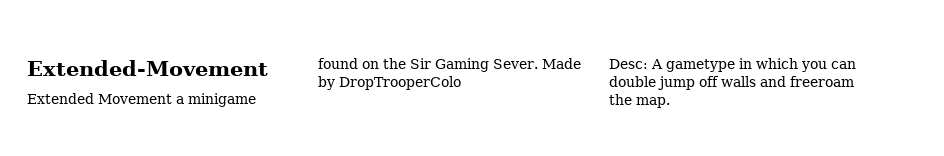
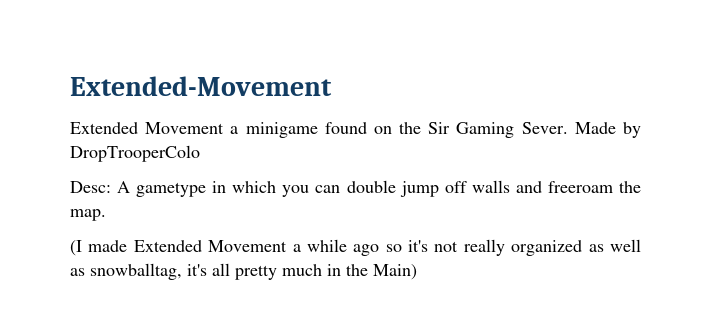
(670, 102) none -> [70,239,641,256] [70,263,417,280] // (I made Extended Movement a while ago so it's not really organized as well as snowballtag, it's all pretty much in the Main)

